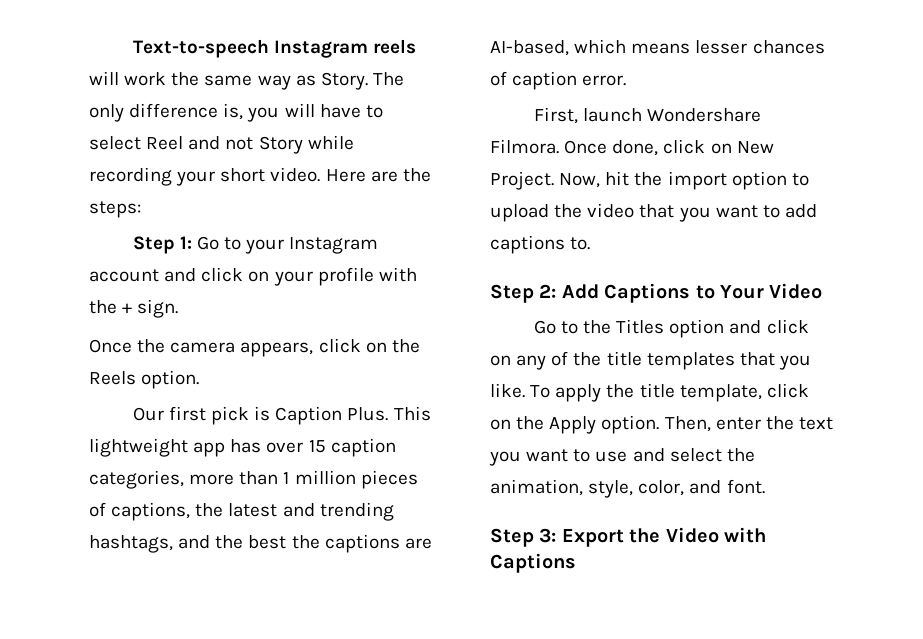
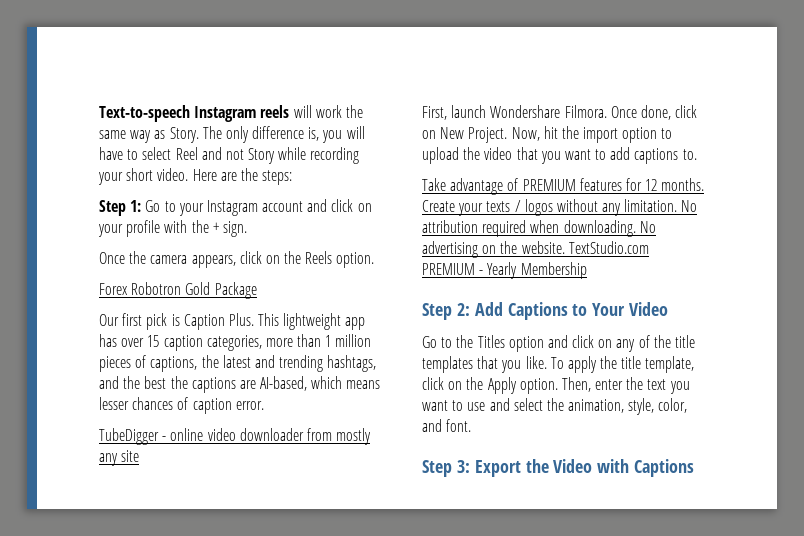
(200, 379) none -> [99,282,257,299] // Forex Robotron Gold Package
(627, 80) none -> [99,428,372,445] [99,450,140,466] // TubeDigger - online video downloader from mostly any site
(591, 243) none -> [422,178,705,195] [422,199,698,216] [422,220,656,237] [422,241,649,258] [422,262,587,279] // Take advantage of PREMIUM features for 12 months. Create your texts / logos without any limitation. No attribution required when downloading. No advertising on the website. TextStudio.com PREMIUM - Yearly Membership

